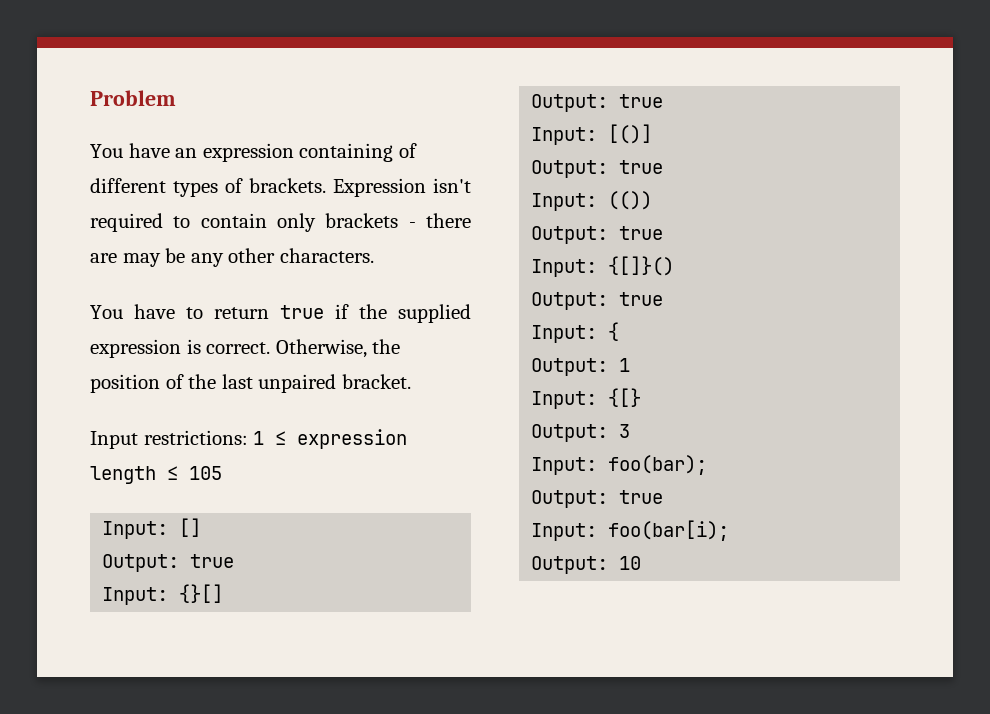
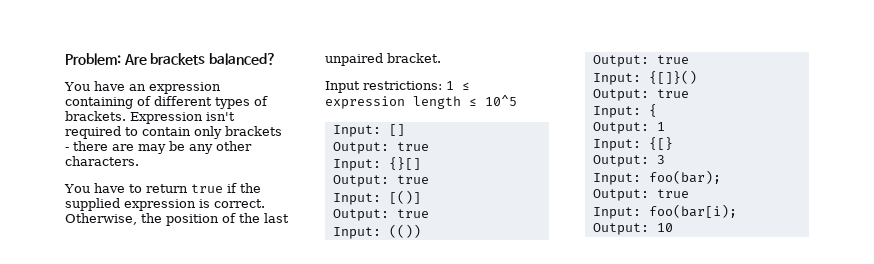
[90,90,176,106] Problem -> [65,53,276,65] Problem: Are brackets balanced?
[189,466,222,480] 105 -> [485,95,517,106] 10^5

